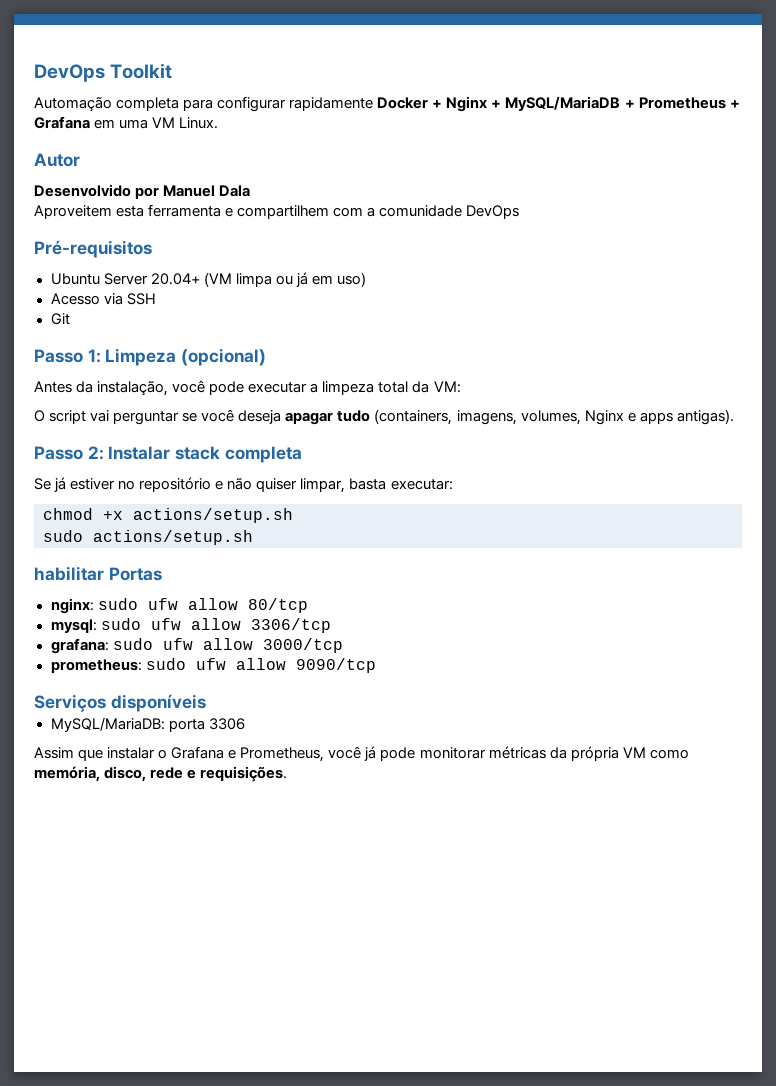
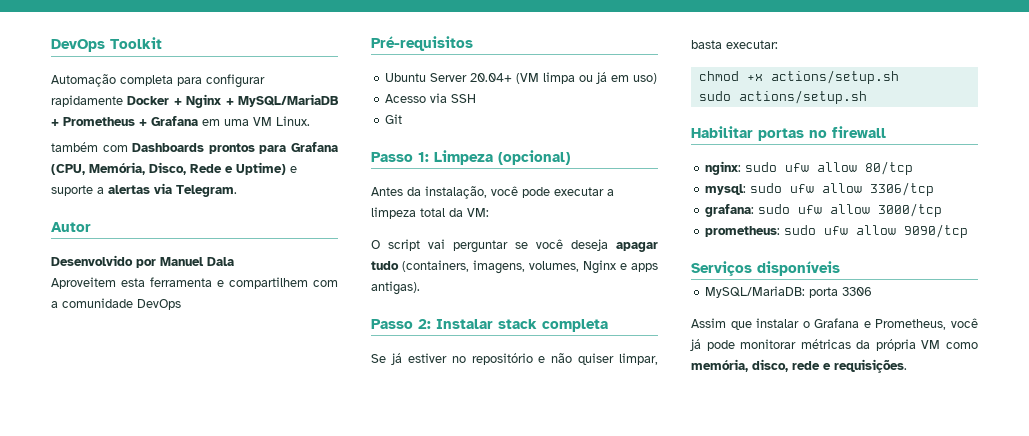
(219, 123) none -> [51,142,338,154] [51,162,297,175] [51,183,237,197] // também com Dashboards prontos para Grafana (CPU, Memória, Disco, Rede e Uptime) e suporte a alertas via Telegram.
[34,566,162,581] habilitar Portas -> [691,126,886,141] Habilitar portas no firewall

